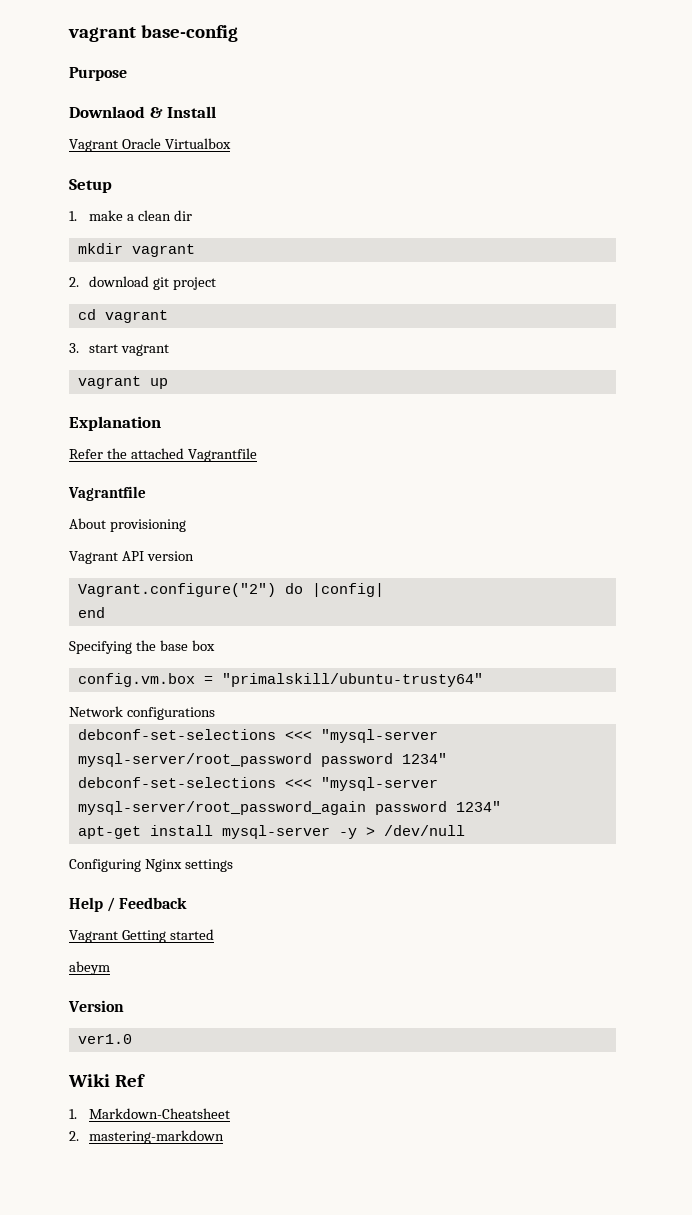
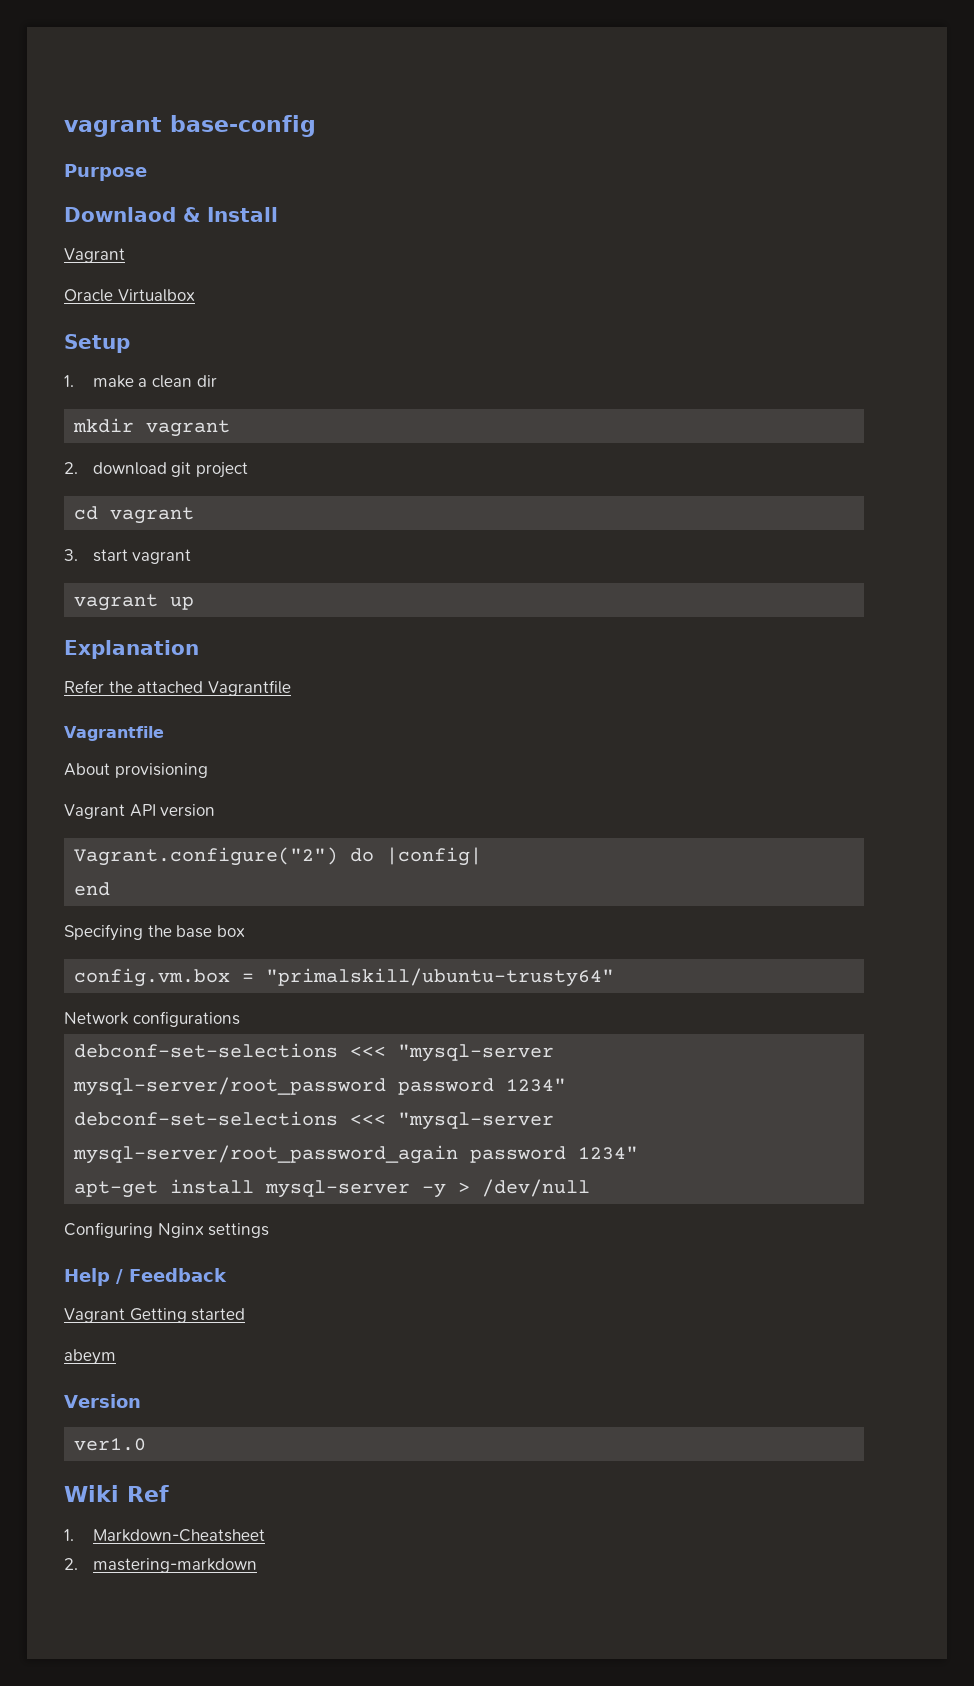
(118, 145) none -> (125, 255) //

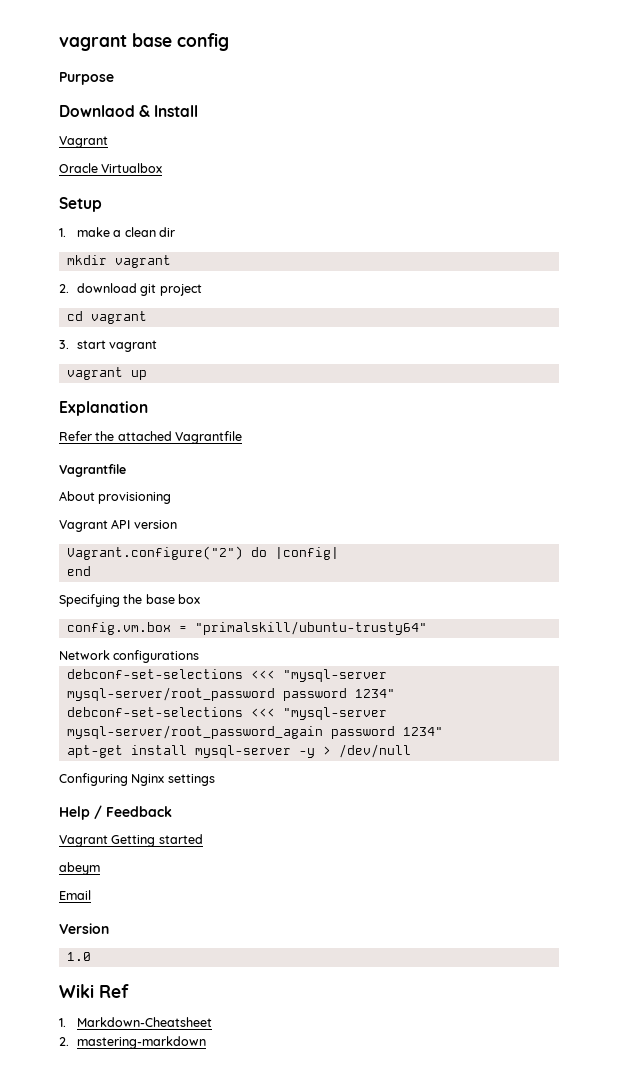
[64,115,316,137] vagrant base-config -> [59,33,229,51] vagrant base config
(116, 1357) none -> [59,890,91,900] // Email
[74,1438,147,1451] ver1.0 -> [66,952,91,961] 1.0

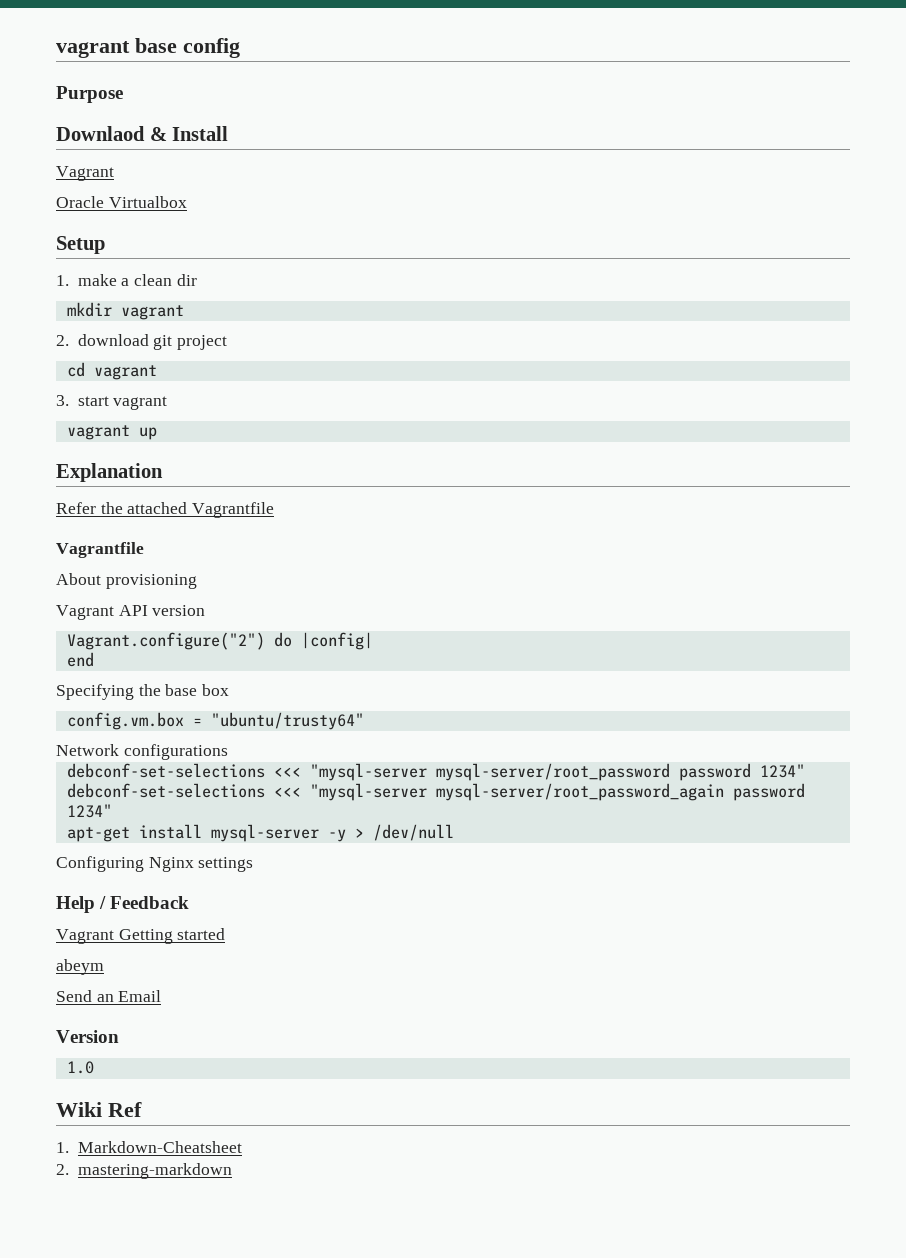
[194,621,427,635] "primalskill/ubuntu-trusty64" -> [210,712,364,730] "ubuntu/trusty64"
(100, 868) none -> [56,990,114,1002] Send an

